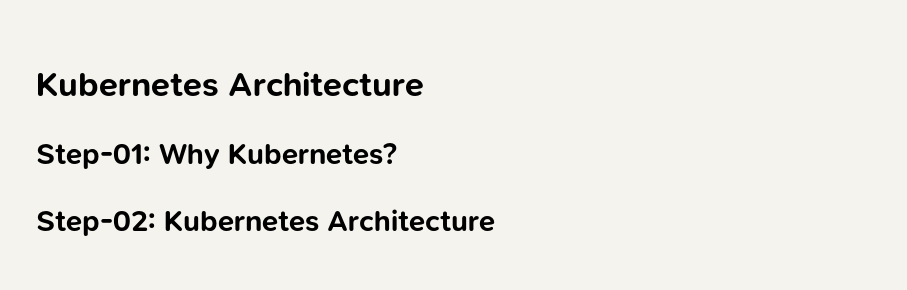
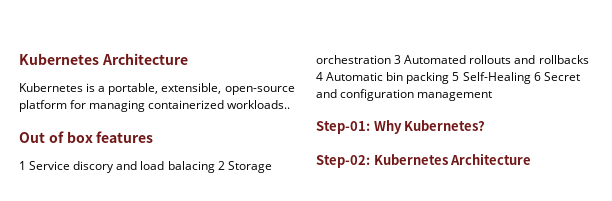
[36,71,425,97] Kubernetes Architecture -> [19,53,188,65] [19,83,295,95] [19,100,291,112] [19,131,154,143] [19,161,272,173] [316,55,589,64] [316,72,580,84] [316,89,493,101] Kubernetes Architecture // Kubernetes is a portable, extensible, open-source platform for managing containerized workloads.. // Out of box features // 1 Service discory and load balacing 2 Storage orchestration 3 Automated rollouts and rollbacks 4 Automatic bin packing 5 Self-Healing 6 Secret and configuration management

